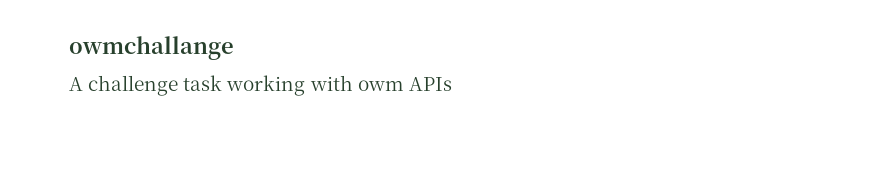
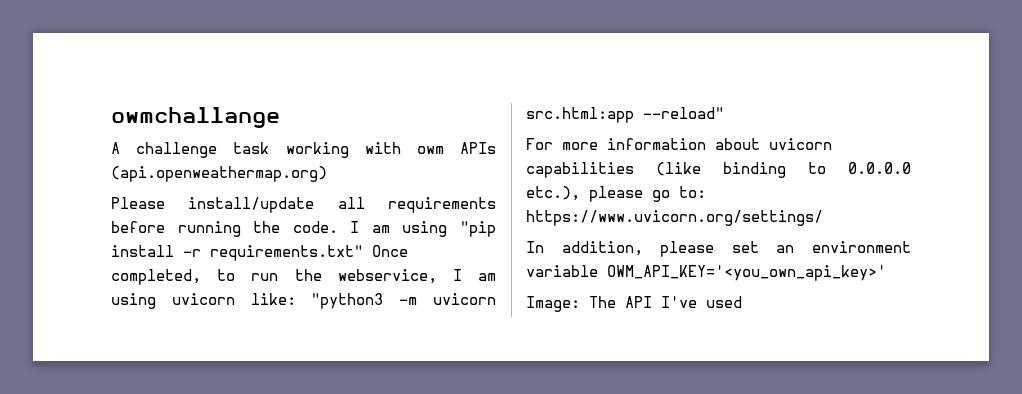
(452, 84) none -> [111,166,327,182] [111,197,496,213] [111,221,496,237] [111,245,408,261] [111,269,496,285] [111,293,496,309] [526,107,724,123] [526,138,832,150] [526,162,911,178] [526,186,706,202] [526,210,823,226] [526,241,911,257] [526,265,886,281] [526,296,742,312] (api.openweathermap.org) // Please install/update all requirements before running the code. I am using "pip install -r requirements.txt" Once completed, to run the webservice, I am using uvicorn like: "python3 -m uvicorn src.html:app --reload" // For more information about uvicorn capabilities (like binding to 0.0.0.0 etc.), please go to: https://www.uvicorn.org/settings/ // In addition, please set an environment variable OWM_API_KEY='<you_own_api_key>' // Image: The API I've used

